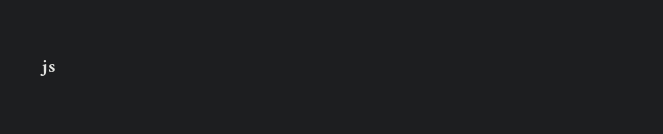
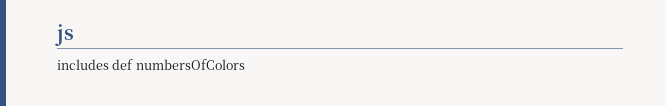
(56, 68) none -> [57,59,245,70] // includes def numbersOfColors

